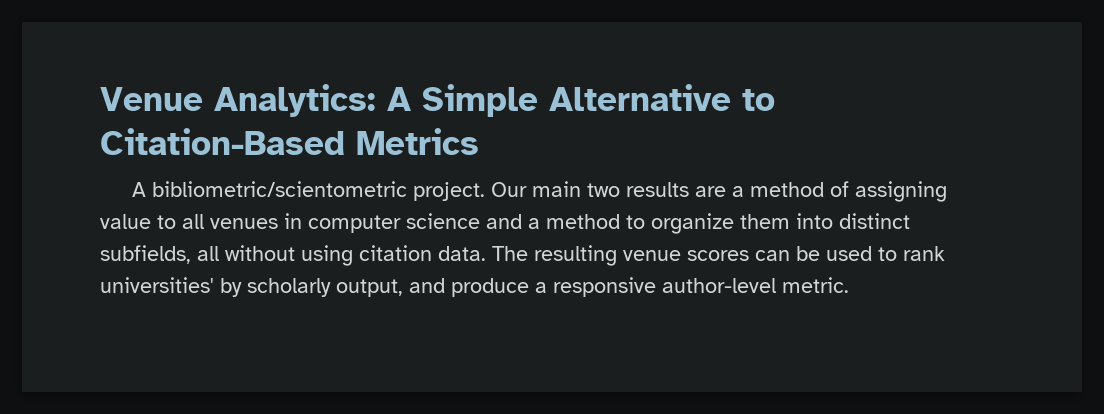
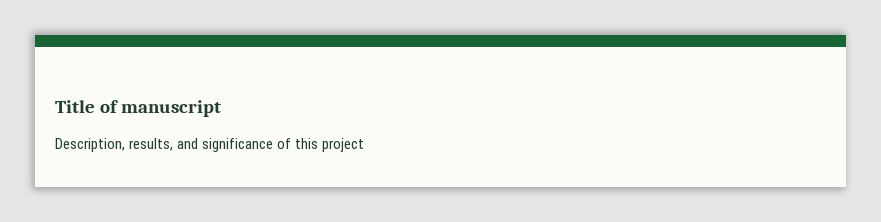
[100,84,775,117] [100,128,479,155] [132,181,948,202] [100,213,910,234] [100,245,945,266] [100,277,849,297] Venue Analytics: A Simple Alternative to Citation-Based Metrics // A bibliometric/scientometric project. Our main two results are a method of assigning value to all venues in computer science and a method to organize them into distinct subfields, all without using citation data. The resulting venue scores can be used to rank universities' by scholarly output, and produce a responsive author-level metric. -> [55,100,222,117] [55,138,365,152] Title of manuscript // Description, results, and significance of this project

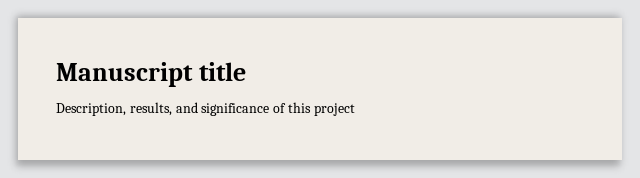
[55,100,222,117] Title of manuscript -> [56,62,246,87] Manuscript title

